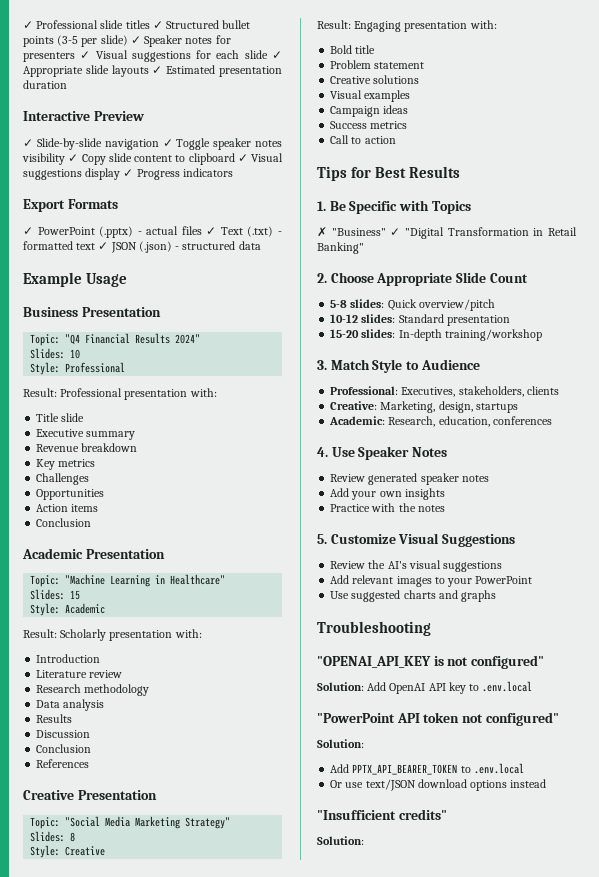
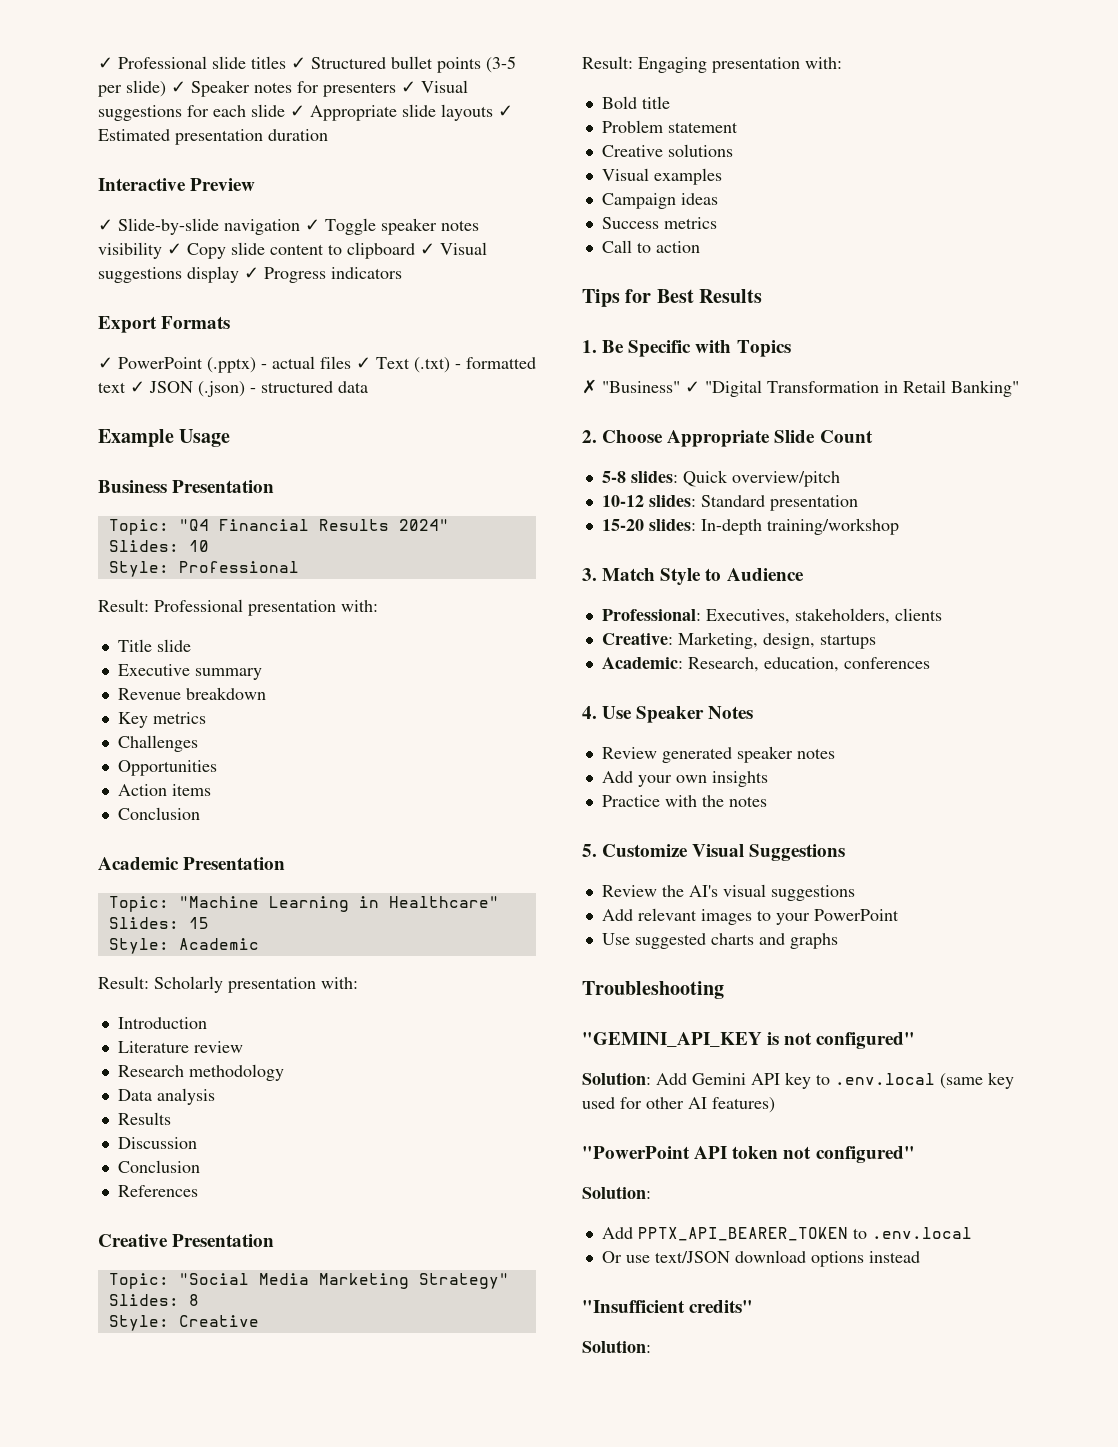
[317,656,431,668] "OPENAI_API_KEY -> [582,1032,762,1047] "GEMINI_API_KEY
[389,683,426,694] OpenAI -> [692,1073,746,1085] Gemini
(533, 686) none -> [940,1072,1014,1089] [582,1097,775,1113] (same key used for other AI features)

